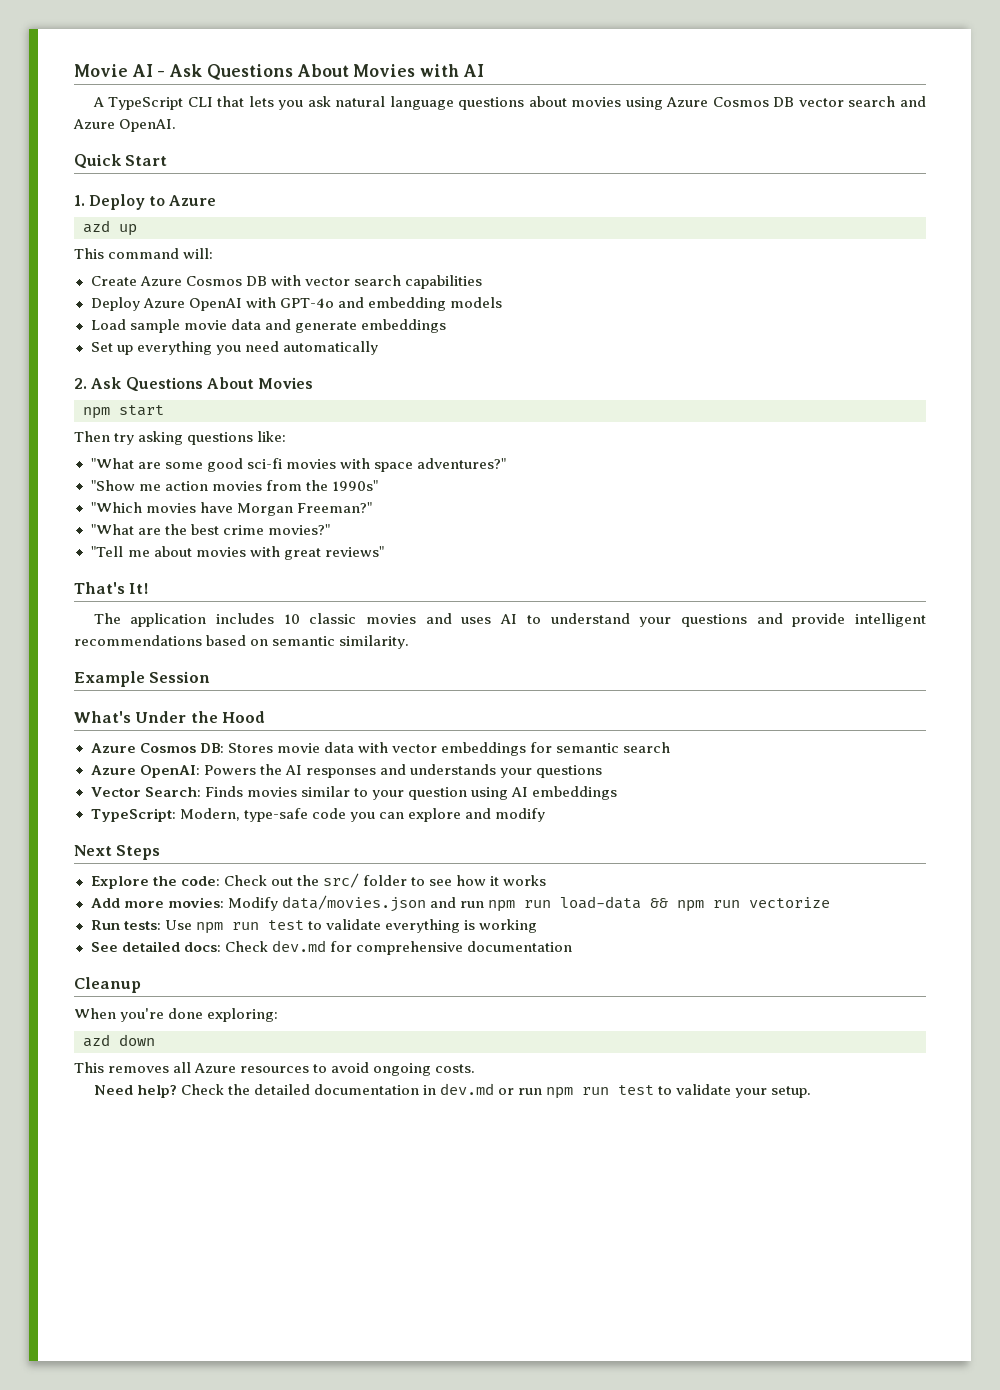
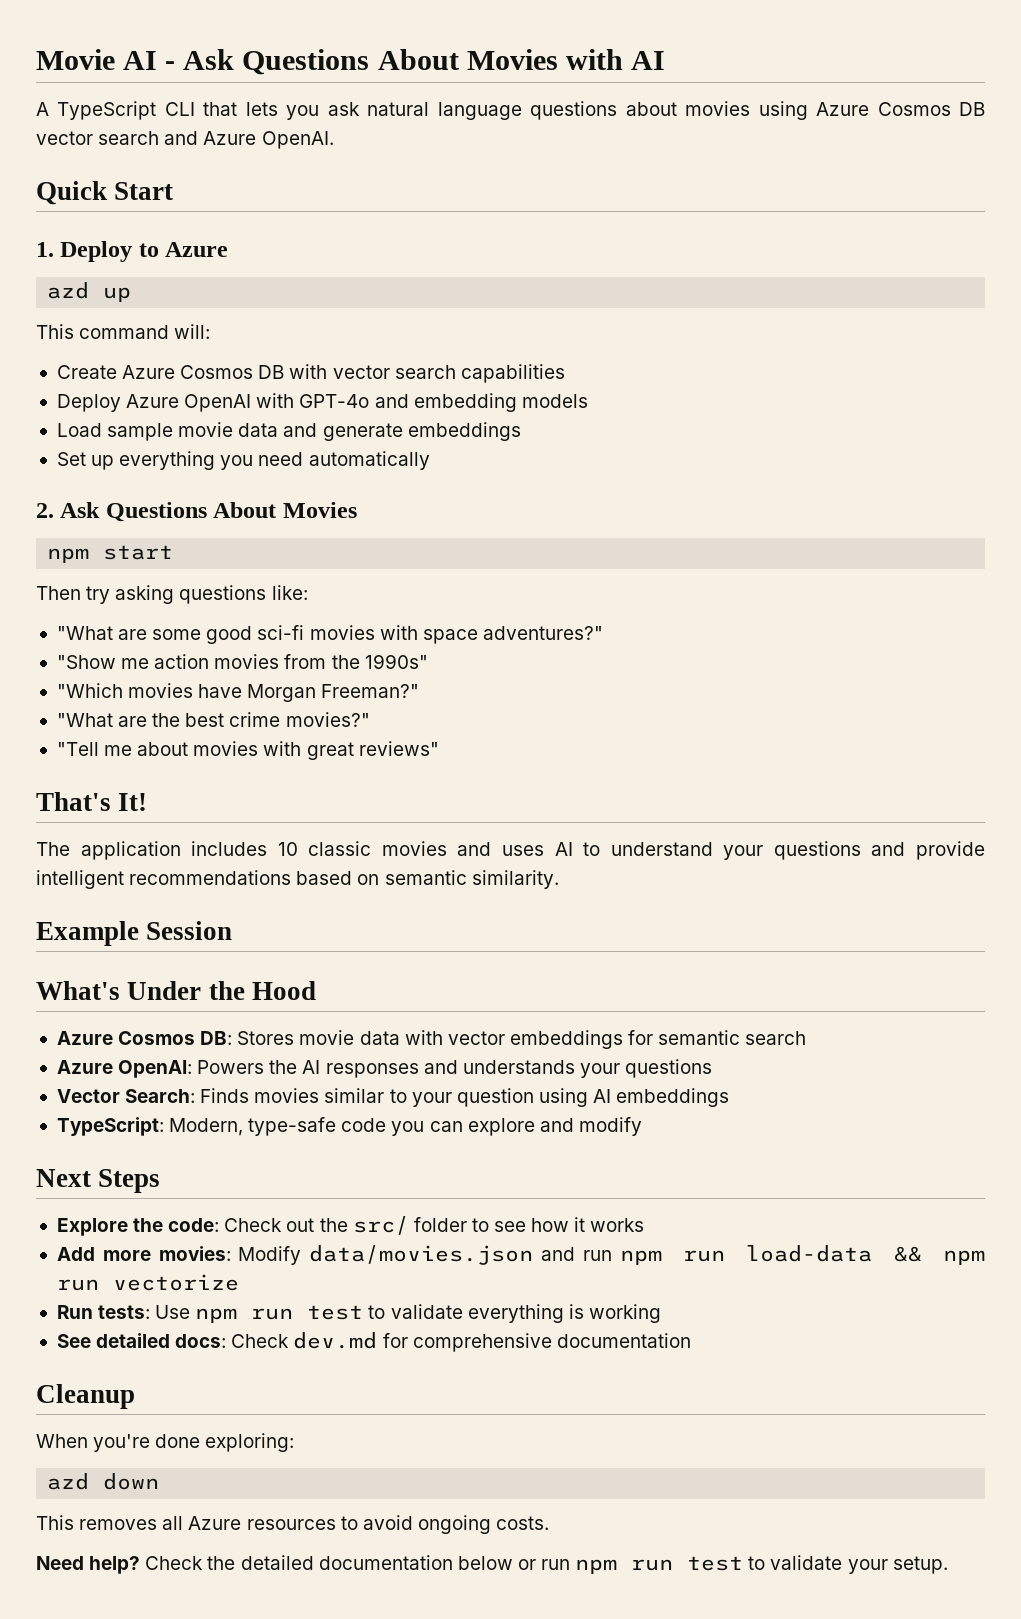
[422,1083,494,1095] in dev.md -> [457,1556,513,1570] below

